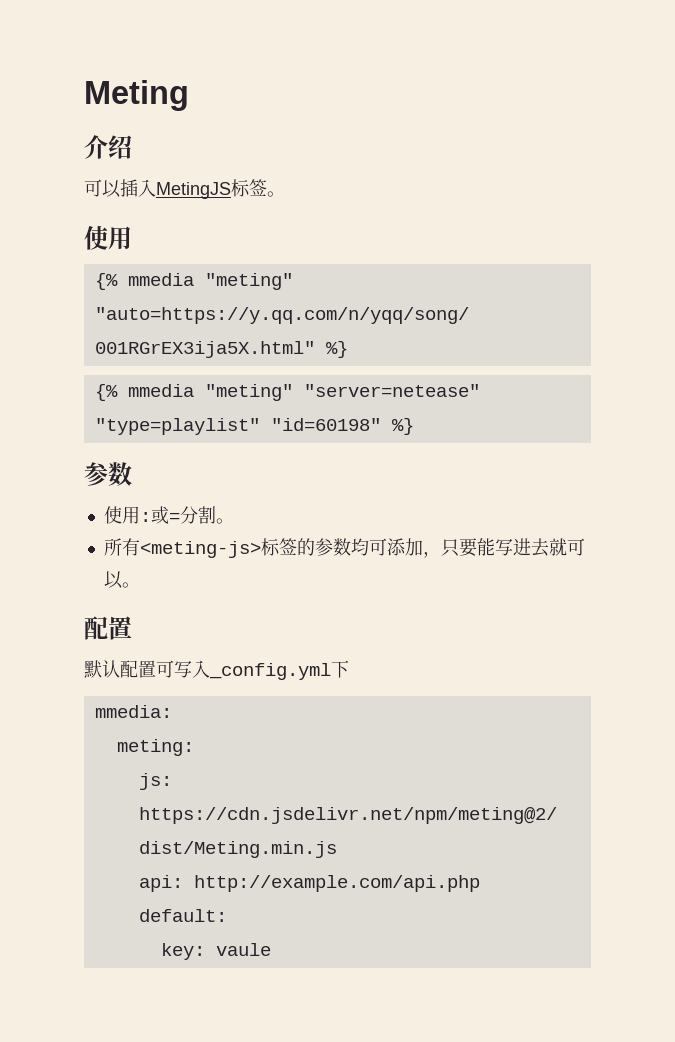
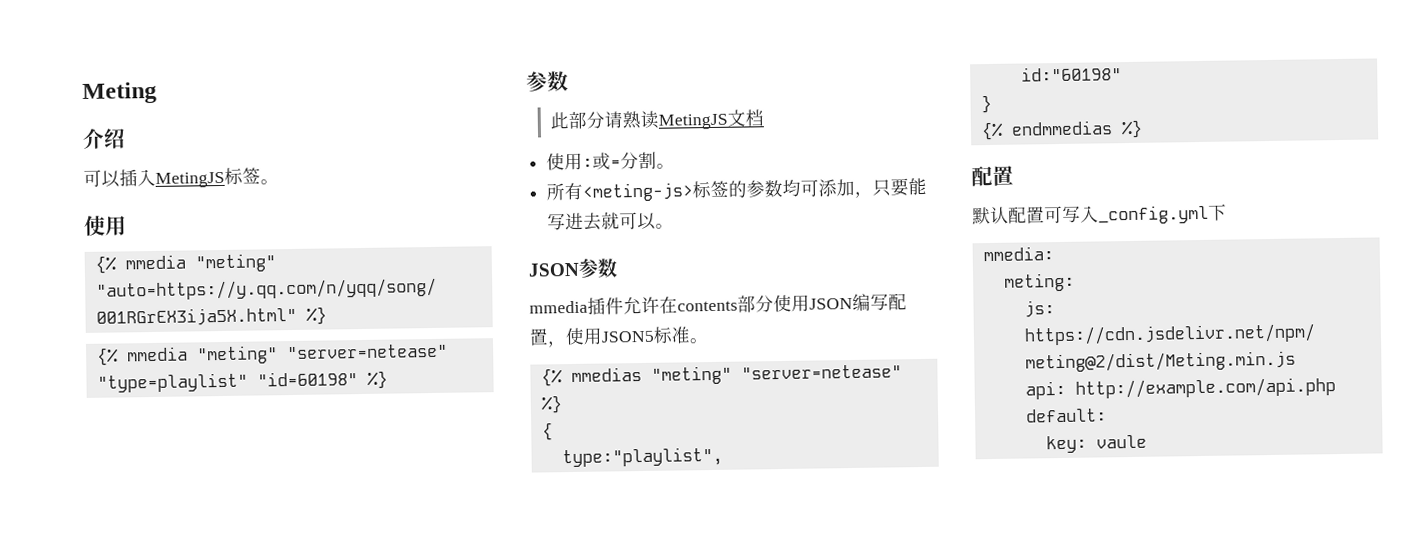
(132, 474) none -> [549,109,764,130] // 此部分请熟读MetingJS文档
(140, 585) none -> [528,258,618,278] [529,293,907,315] [529,326,709,348] [540,364,902,387] [540,395,562,414] [541,422,553,441] [561,446,723,468] [1020,66,1122,82] [980,94,992,114] [980,119,1143,141] // JSON参数 // mmedia插件允许在contents部分使用JSON编写配置，使用JSON5标准。 // {% mmedias "meting" "server=netease" %} // { // type:"playlist", // id:"60198" // } // {% endmmedias %}

